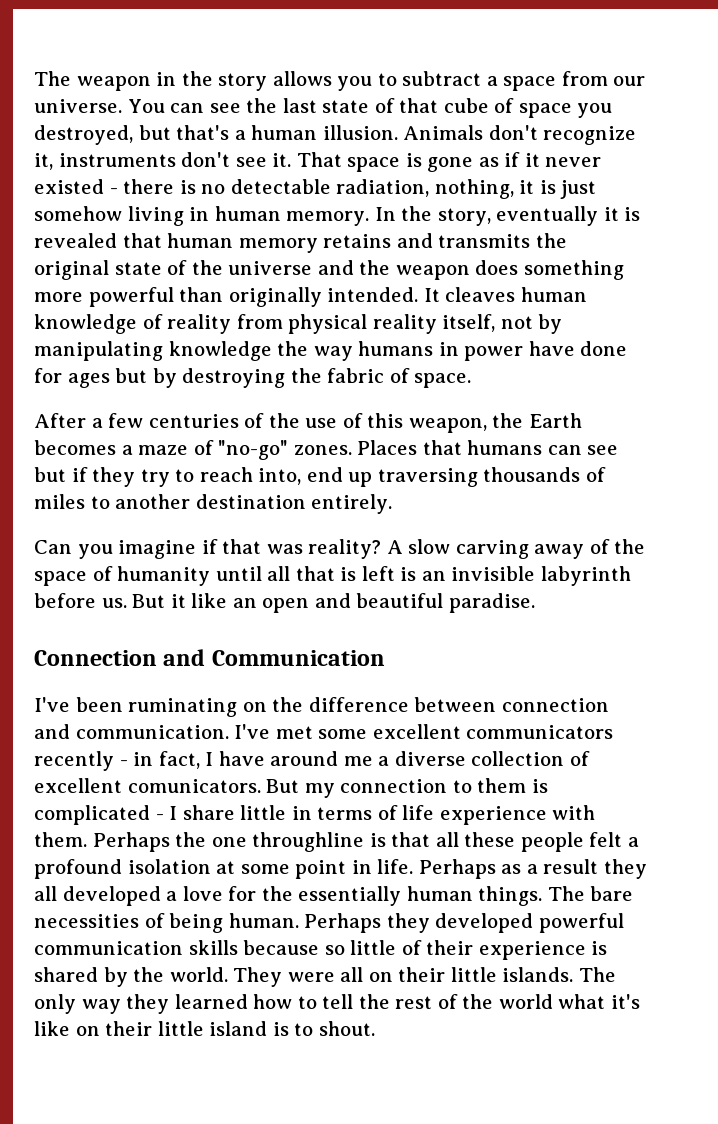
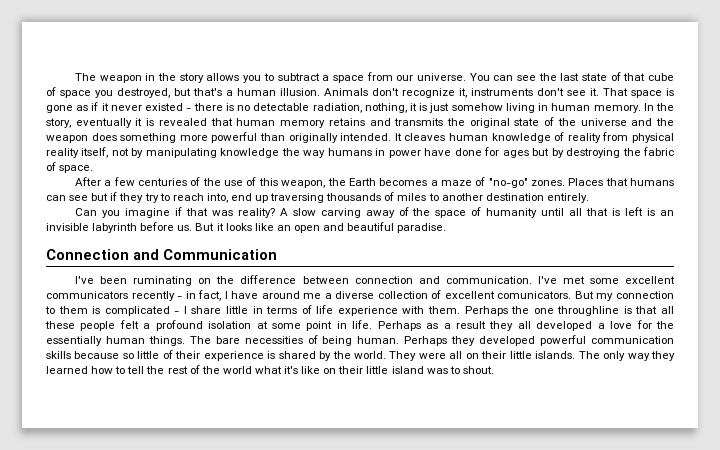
(186, 601) none -> [225,223,252,231] looks
[272,1022,289,1036] is -> [426,368,448,374] was

